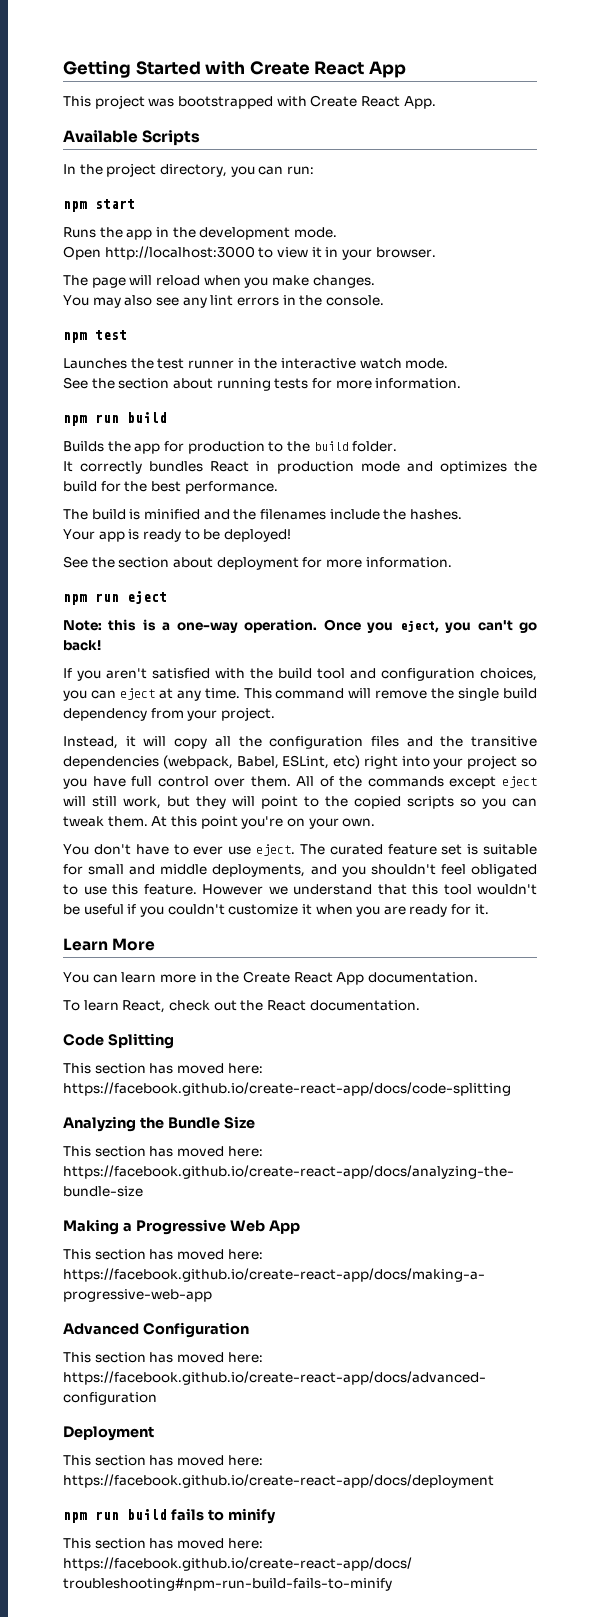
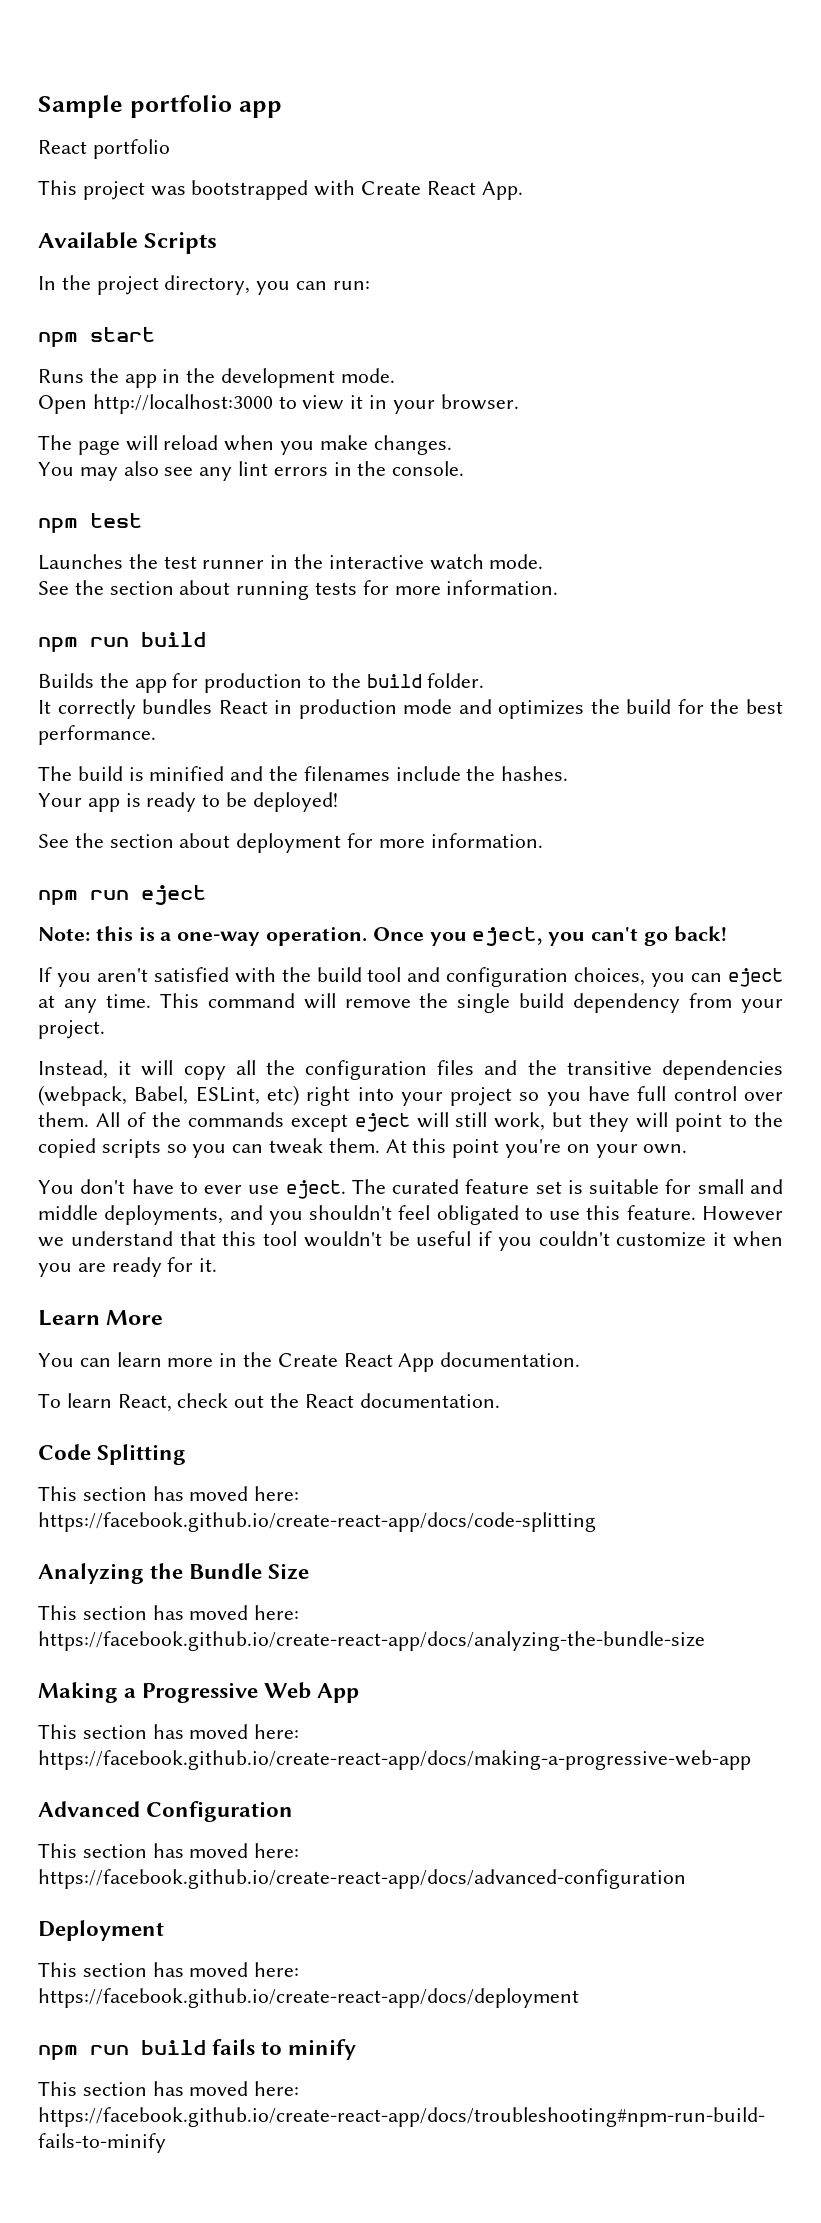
[63,60,406,78] Getting Started with Create React App -> [38,95,282,118] [38,139,170,159] Sample portfolio app // React portfolio

